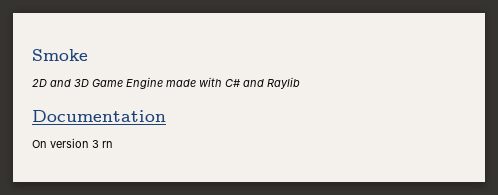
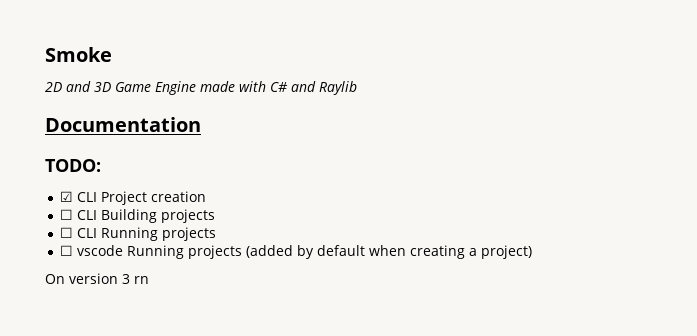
(166, 116) none -> [45,159,101,172] [60,191,207,205] [60,209,216,223] [60,227,217,241] [60,245,533,259] // TODO: // ☑ CLI Project creation // ☐ CLI Building projects // ☐ CLI Running projects // ☐ vscode Running projects (added by default when creating a project)

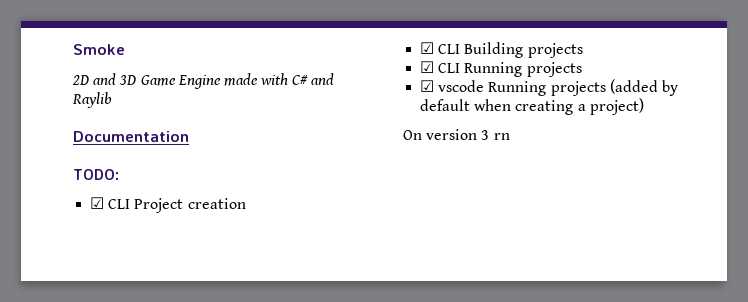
[60,209,74,220] ☐ -> [420,42,435,54] ☑
[60,227,74,238] ☐ -> [420,61,435,73] ☑
[60,245,74,256] ☐ -> [420,80,435,92] ☑

